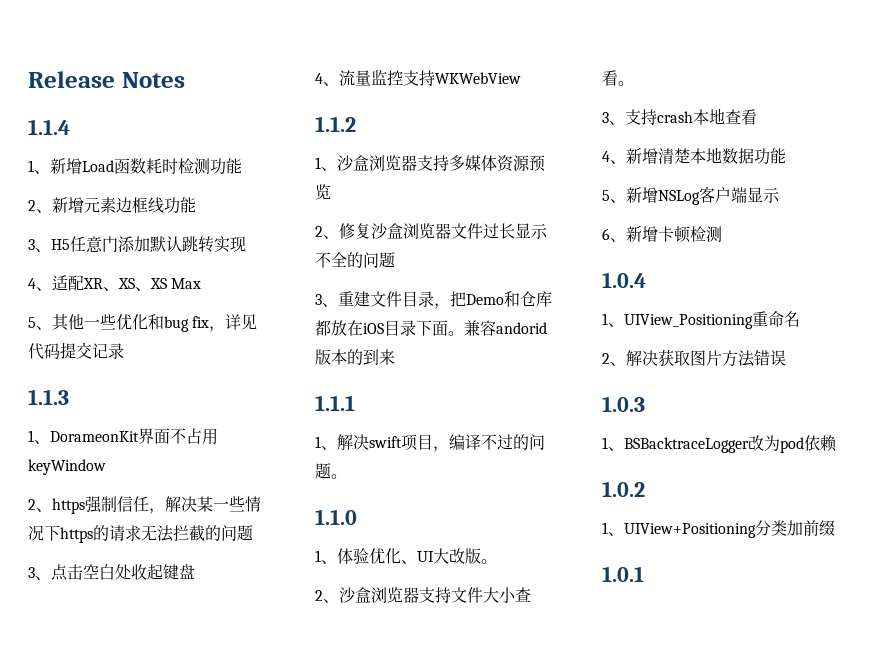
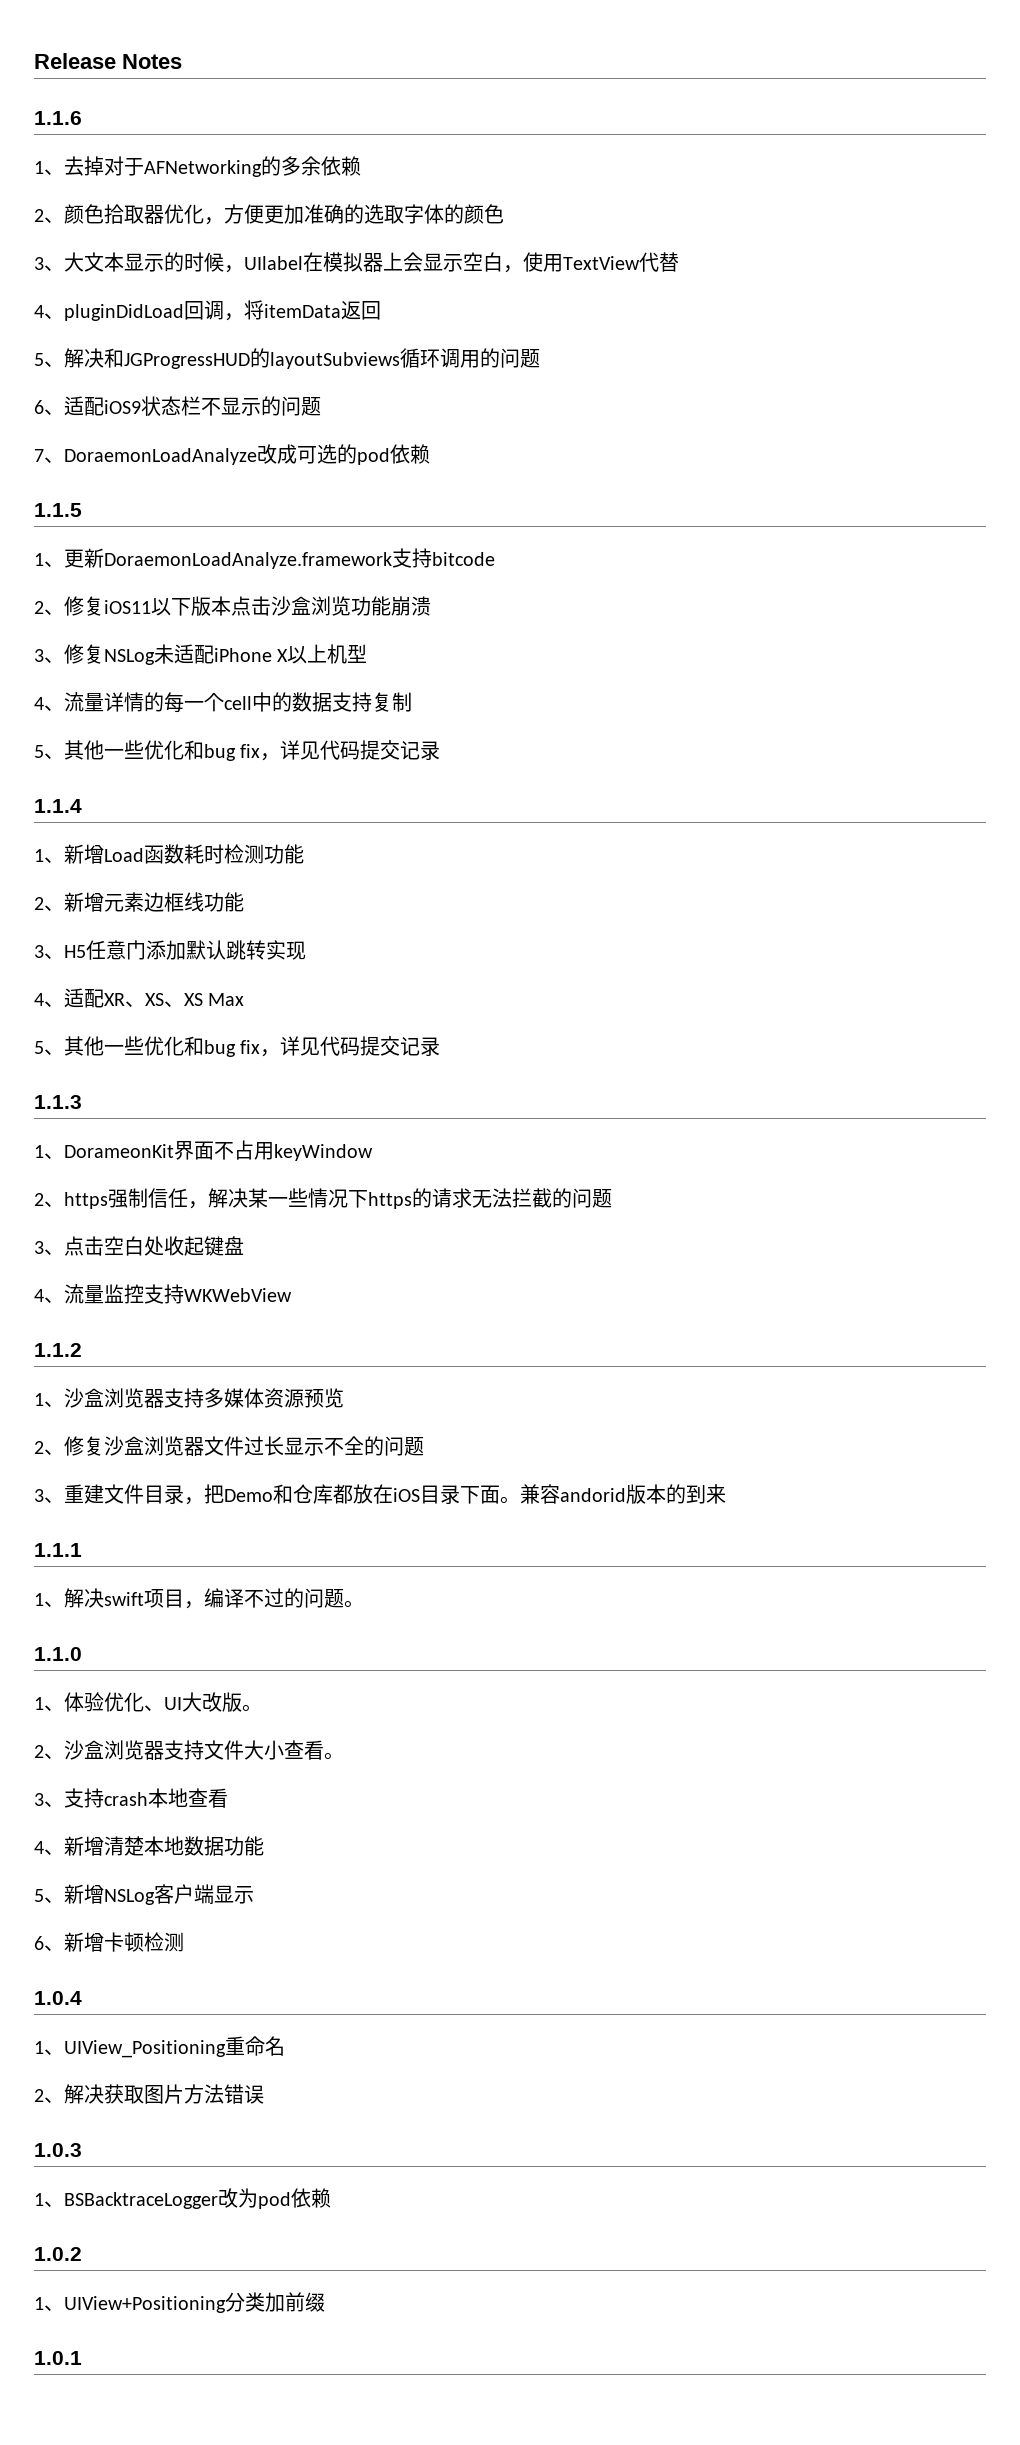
(185, 80) none -> [34,111,82,125] [34,156,361,177] [34,204,504,225] [34,252,679,273] [34,300,381,321] [34,348,540,369] [34,396,321,416] [34,444,430,465] [34,503,82,517] [34,548,495,569] [34,596,431,616] [34,644,368,665] [34,692,412,713] [34,740,441,761] // 1.1.6 // 1、去掉对于AFNetworking的多余依赖 // 2、颜色拾取器优化，方便更加准确的选取字体的颜色 // 3、大文本显示的时候，UIlabel在模拟器上会显示空白，使用TextView代替 // 4、pluginDidLoad回调，将itemData返回 // 5、解决和JGProgressHUD的layoutSubviews循环调用的问题 // 6、适配iOS9状态栏不显示的问题 // 7、DoraemonLoadAnalyze改成可选的pod依赖 // 1.1.5 // 1、更新DoraemonLoadAnalyze.framework支持bitcode // 2、修复iOS11以下版本点击沙盒浏览功能崩溃 // 3、修复NSLog未适配iPhone X以上机型 // 4、流量详情的每一个cell中的数据支持复制 // 5、其他一些优化和bug fix，详见代码提交记录

